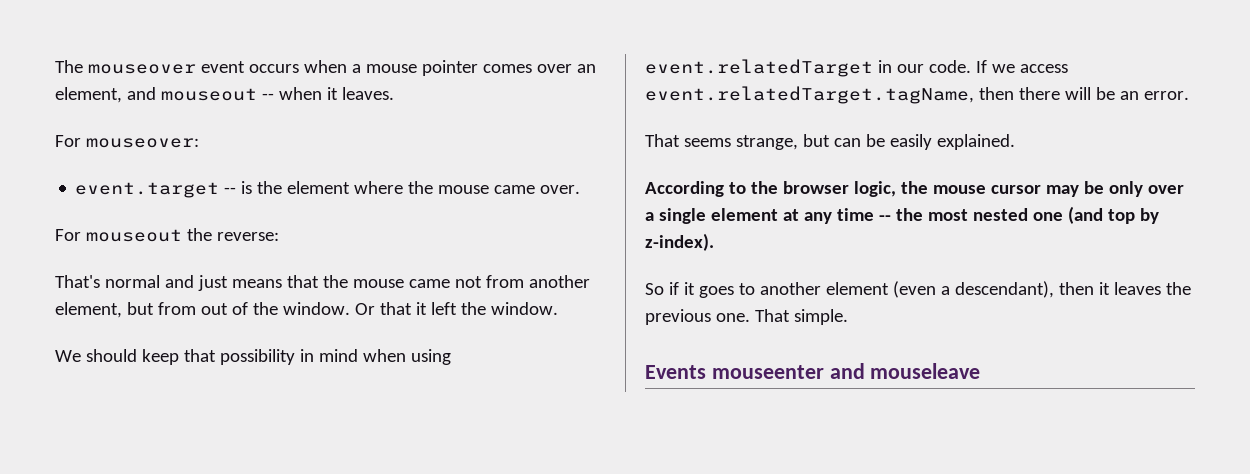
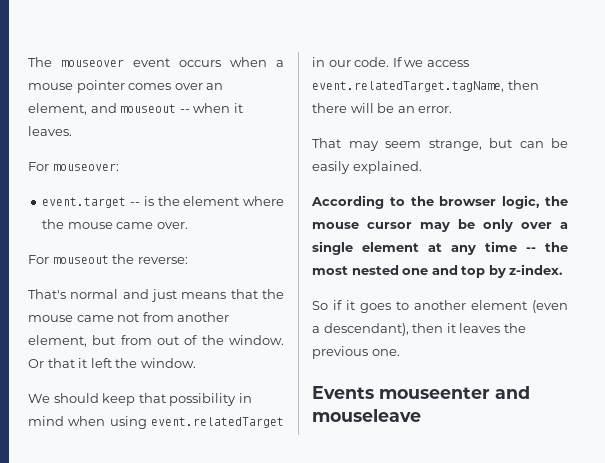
[683,138,731,147] seems -> [348,141,421,151] may seem
[1067,206,1103,224] (and -> [431,265,458,275] and
[645,233,714,251] z-index). -> [509,264,563,275] z-index.
[754,309,848,325] That simple. -> (400, 352) none

